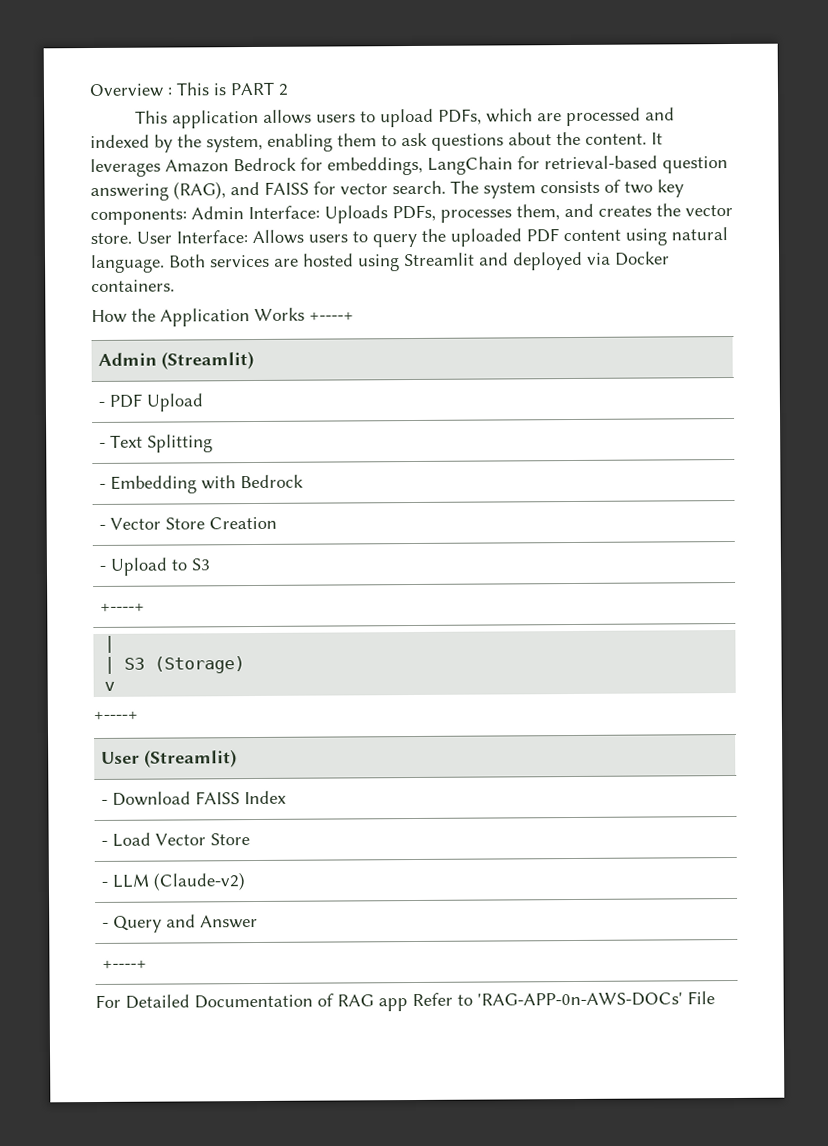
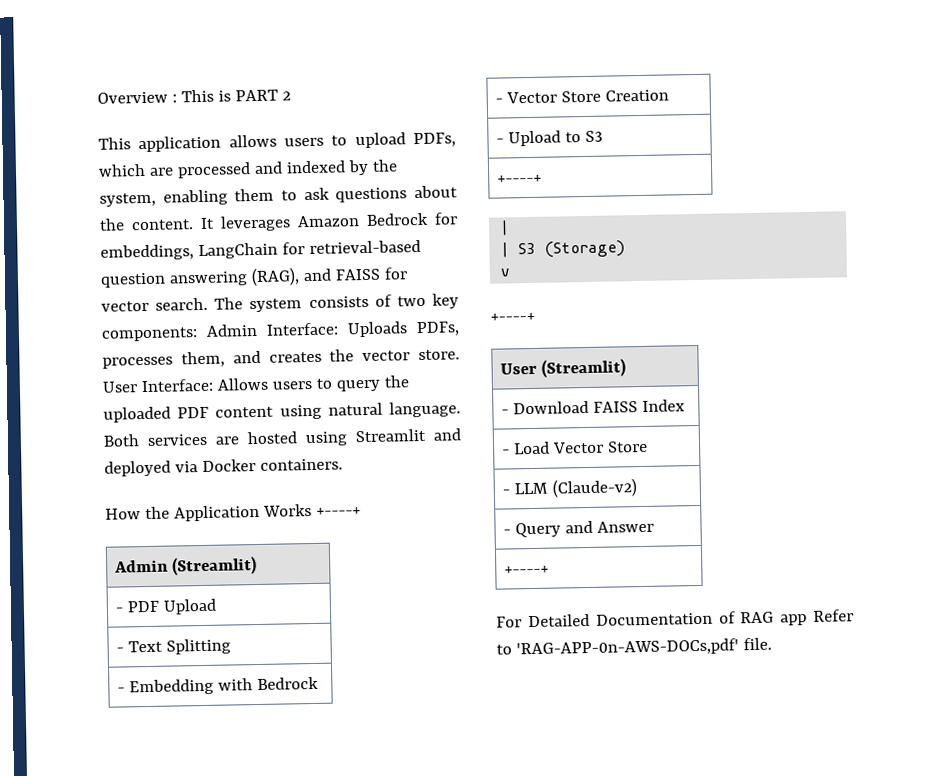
[477,991,715,1007] 'RAG-APP-0n-AWS-DOCs' File -> [515,637,772,658] 'RAG-APP-0n-AWS-DOCs,pdf' file.

